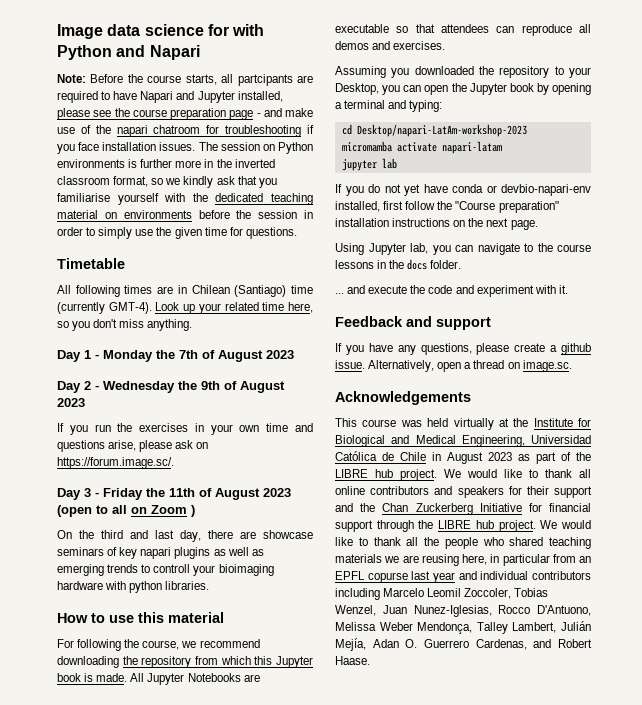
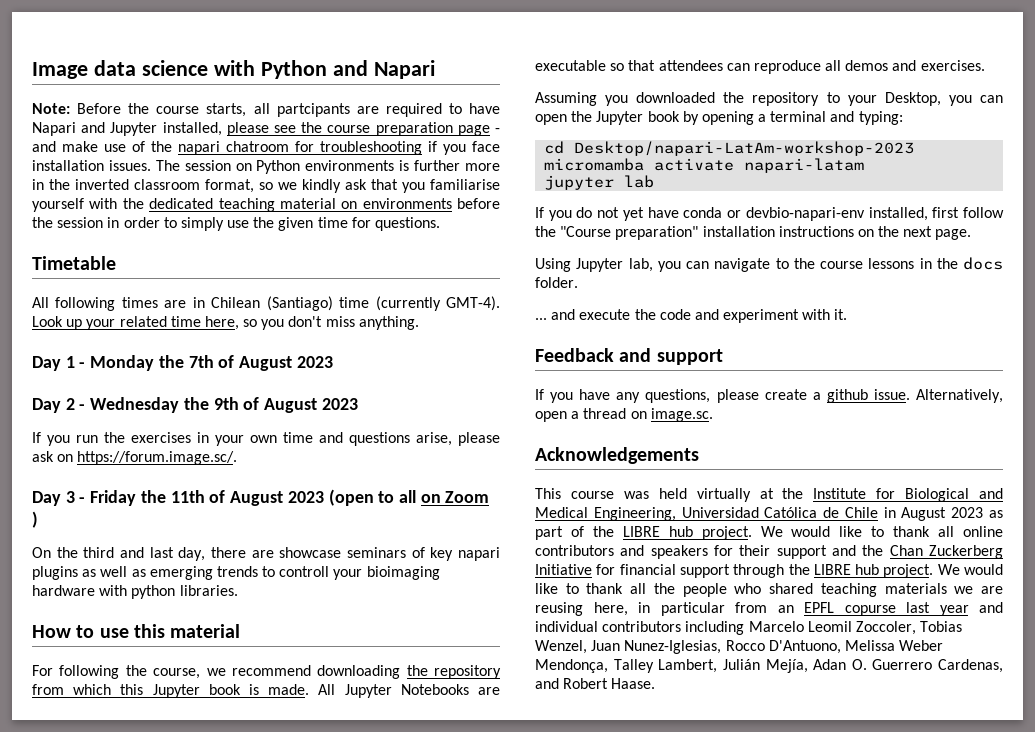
[207,24,229,36] for -> (208, 68) none

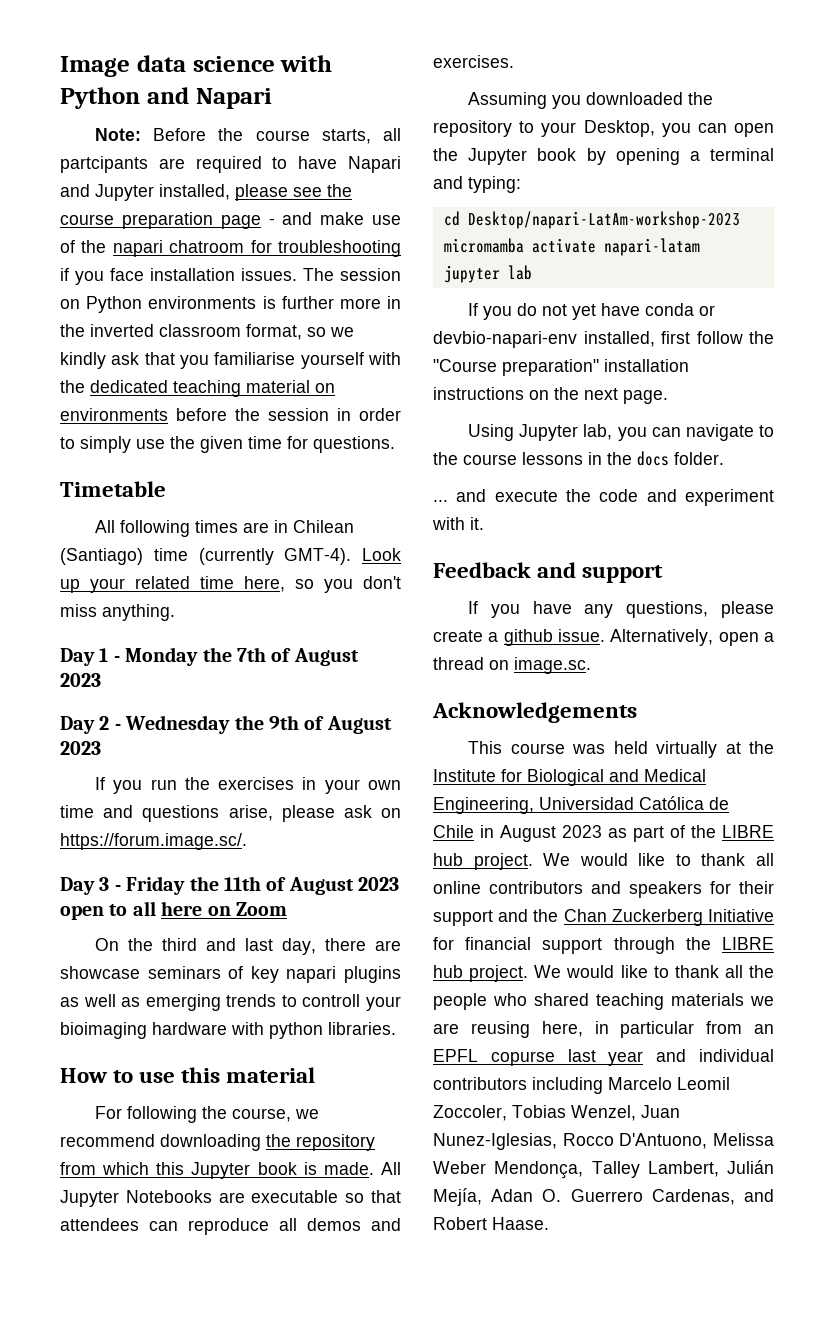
[328,489,374,506] (open -> [60,906,104,920] open
(416, 496) none -> [161,901,203,916] here
[32,511,38,528] ) -> (287, 909) none

